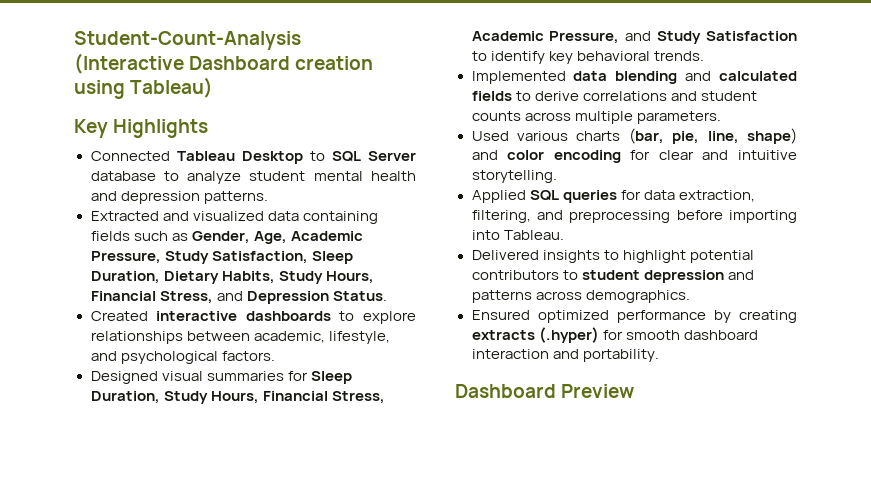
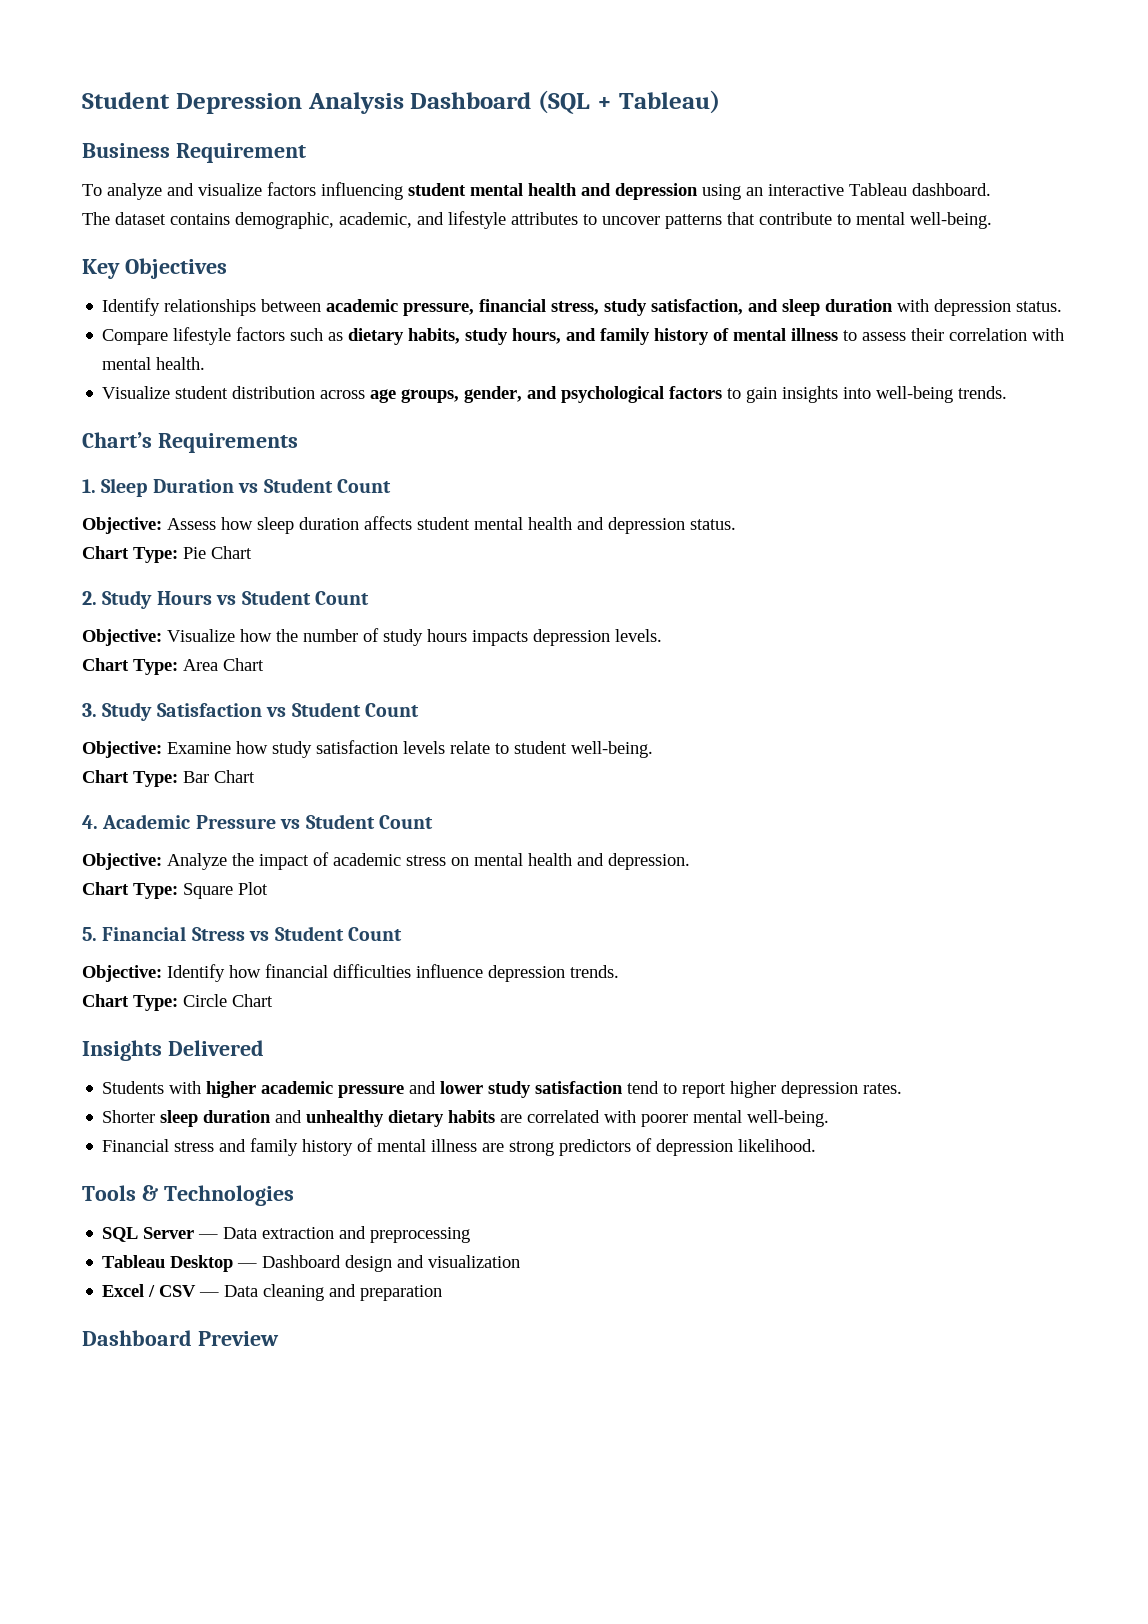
[74,31,301,50] [74,53,374,74] [74,77,214,99] [74,119,209,138] [90,151,416,164] [90,171,417,184] [90,191,268,204] [90,211,378,224] [90,231,363,244] [90,251,353,264] [90,271,374,284] [90,291,387,304] [90,311,416,324] [90,331,390,344] [90,351,275,364] [90,371,352,384] [90,391,385,404] [471,31,797,44] [471,51,704,64] [471,71,797,84] [471,91,757,101] [471,111,721,124] [471,128,797,144] [471,150,797,163] [471,170,557,183] [471,190,755,203] [471,210,797,223] [471,230,564,240] [471,250,754,263] [471,270,754,283] [471,290,690,303] [471,310,797,323] [471,327,758,343] [471,349,659,362] Student-Count-Analysis (Interactive Dashboard creation using Tableau) // Key Highlights // Connected Tableau Desktop to SQL Server database to analyze student mental health and depression patterns. // Extracted and visualized data containing fields such as Gender, Age, Academic Pressure, Study Satisfaction, Sleep Duration, Dietary Habits, Study Hours, Financial Stress, and Depression Status. // Created interactive dashboards to explore relationships between academic, lifestyle, and psychological factors. // Designed visual summaries for Sleep Duration, Study Hours, Financial Stress, Academic Pressure, and Study Satisfaction to identify key behavioral trends. // Implemented data blending and calculated fields to derive correlations and student counts across multiple parameters. // Used various charts (bar, pie, line, shape) and color encoding for clear and intuitive storytelling. // Applied SQL queries for data extraction, filtering, and preprocessing before importing into Tableau. // Delivered insights to highlight potential contributors to student depression and patterns across demographics. // Ensured optimized performance by creating extracts (.hyper) for smooth dashboard interaction and portability. -> [82,90,720,114] [82,143,306,163] [82,182,991,200] [82,211,992,229] [82,258,227,279] [102,298,1063,316] [102,327,1065,345] [102,357,206,370] [102,386,1008,403] [82,432,298,453] [82,478,391,497] [82,516,736,534] [82,546,252,563] [82,590,369,609] [82,628,662,646] [82,658,264,675] [82,702,419,721] [82,740,653,758] [82,770,255,787] [82,814,433,829] [82,852,690,870] [82,882,268,899] [82,926,402,941] [82,964,619,982] [82,994,273,1011] [82,1040,264,1061] [102,1081,903,1098] [102,1110,830,1127] [102,1138,817,1156] [82,1185,294,1206] [102,1226,471,1243] [102,1255,521,1272] [102,1284,443,1301] Student Depression Analysis Dashboard (SQL + Tableau) // Business Requirement // To analyze and visualize factors influencing student mental health and depression using an interactive Tableau dashboard. // The dataset contains demographic, academic, and lifestyle attributes to uncover patterns that contribute to mental well-being. // Key Objectives // Identify relationships between academic pressure, financial stress, study satisfaction, and sleep duration with depression status. // Compare lifestyle factors such as dietary habits, study hours, and family history of mental illness to assess their correlation with mental health. // Visualize student distribution across age groups, gender, and psychological factors to gain insights into well-being trends. // Chart’s Requirements // 1. Sleep Duration vs Student Count // Objective: Assess how sleep duration affects student mental health and depression status. // Chart Type: Pie Chart // 2. Study Hours vs Student Count // Objective: Visualize how the number of study hours impacts depression levels. // Chart Type: Area Chart // 3. Study Satisfaction vs Student Count // Objective: Examine how study satisfaction levels relate to student well-being. // Chart Type: Bar Chart // 4. Academic Pressure vs Student Count // Objective: Analyze the impact of academic stress on mental health and depression. // Chart Type: Square Plot // 5. Financial Stress vs Student Count // Objective: Identify how financial difficulties influence depression trends. // Chart Type: Circle Chart // Insights Delivered // Students with higher academic pressure and lower study satisfaction tend to report higher depression rates. // Shorter sleep duration and unhealthy dietary habits are correlated with poorer mental well-being. // Financial stress and family history of mental illness are strong predictors of depression likelihood. // Tools & Technologies // SQL Server — Data extraction and preprocessing // Tableau Desktop — Dashboard design and visualization // Excel / CSV — Data cleaning and preparation

